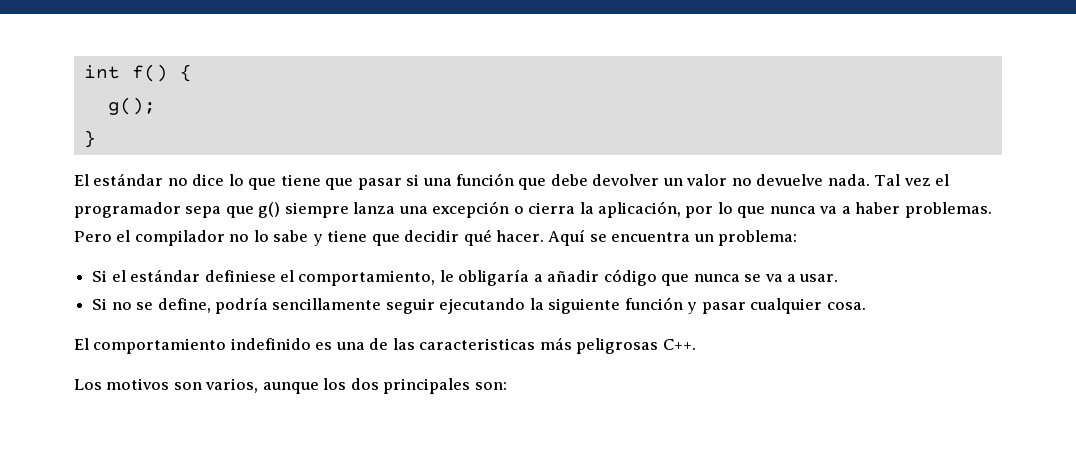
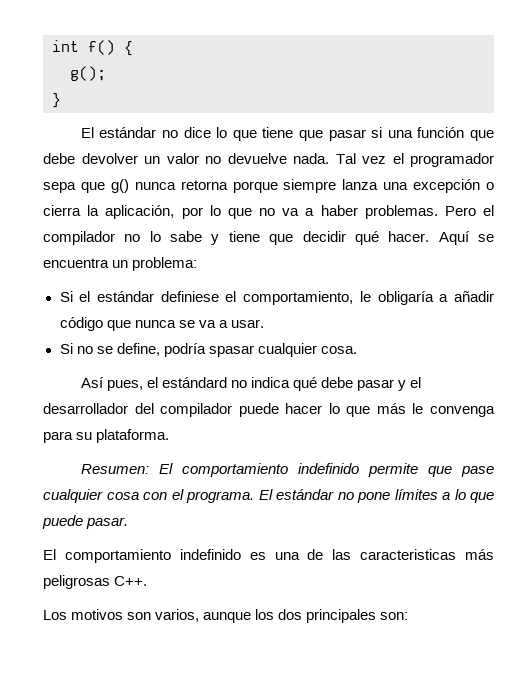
(281, 210) none -> [134,180,278,193] nunca retorna porque
[769,206,816,214] nunca -> [258,208,275,216] no
[272,297,866,314] sencillamente seguir ejecutando la siguiente función y pasar cualquier cosa. -> [208,343,357,357] [80,377,422,391] [43,403,495,417] [43,429,170,443] [80,463,494,477] [43,489,494,503] [42,515,129,529] spasar cualquier cosa. // Así pues, el estándard no indica qué debe pasar y el desarrollador del compilador puede hacer lo que más le convenga para su plataforma. // Resumen: El comportamiento indefinido permite que pase cualquier cosa con el programa. El estándar no pone límites a lo que puede pasar.

